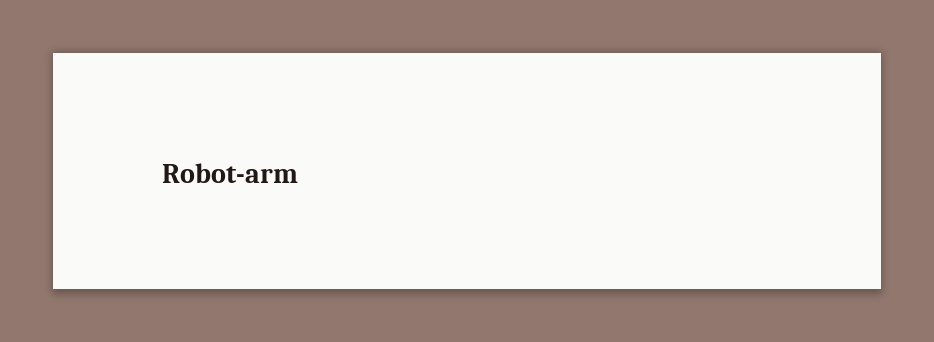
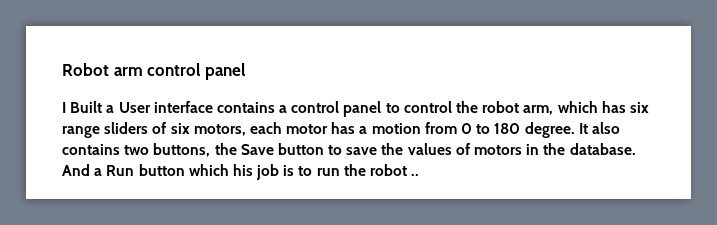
[162,163,298,183] Robot-arm -> [62,63,246,80] [62,101,649,117] [62,122,620,138] [62,143,636,157] [62,164,420,180] Robot arm control panel // I Built a User interface contains a control panel to control the robot arm, which has six range sliders of six motors, each motor has a motion from 0 to 180 degree. It also contains two buttons, the Save button to save the values of motors in the database. And a Run button which his job is to run the robot ..

